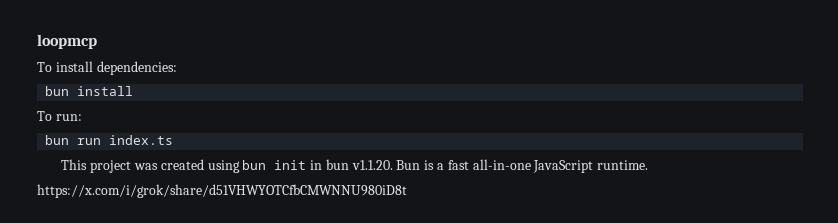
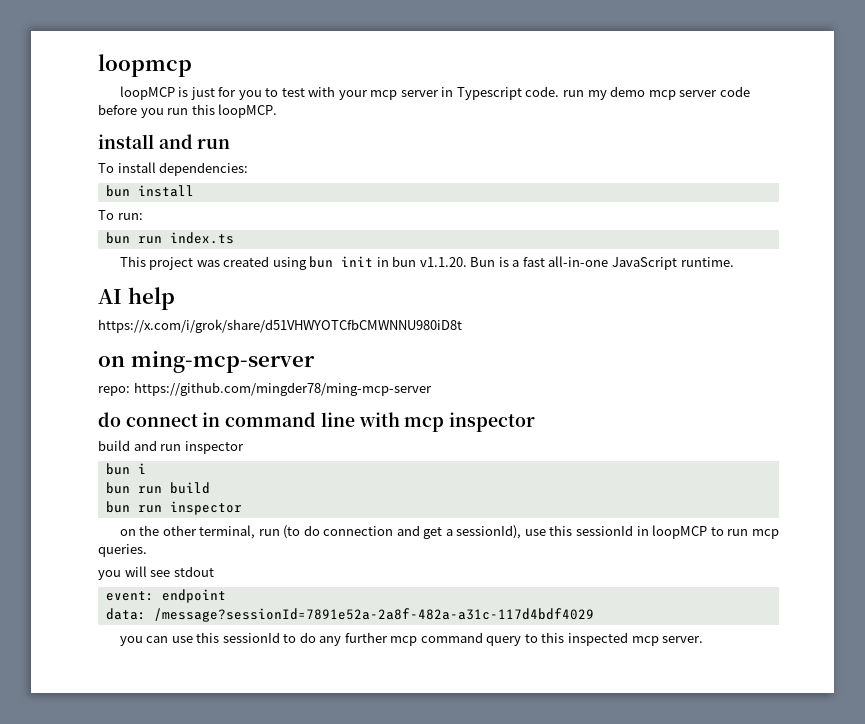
(97, 41) none -> [119,86,750,100] [98,104,278,118] [98,134,231,149] // loopMCP is just for you to test with your mcp server in Typescript code. run my demo mcp server code before you run this loopMCP. // install and run
(649, 165) none -> [98,287,175,310] // AI help
(407, 191) none -> [98,351,315,373] [98,382,432,396] [98,412,536,432] [98,440,244,454] [105,463,146,475] [105,482,210,494] [105,501,242,515] [119,525,779,539] [98,544,147,557] [98,566,214,580] [105,589,226,603] [105,608,594,622] [119,632,704,646] // on ming-mcp-server // repo: https://github.com/mingder78/ming-mcp-server // do connect in command line with mcp inspector // build and run inspector // bun i // bun run build // bun run inspector // on the other terminal, run (to do connection and get a sessionId), use this sessionId in loopMCP to run mcp queries. // you will see stdout // event: endpoint // data: /message?sessionId=7891e52a-2a8f-482a-a31c-117d4bdf4029 // you can use this sessionId to do any further mcp command query to this inspected mcp server.

